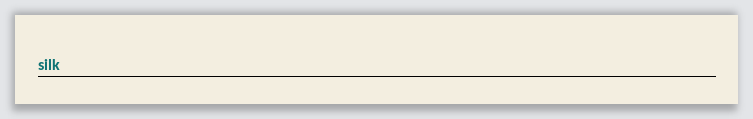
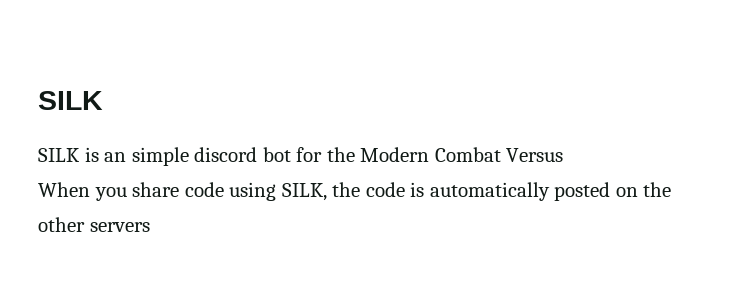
[38,59,60,70] silk -> [38,91,103,110] [38,147,564,166] [38,182,672,201] [38,217,150,232] SILK // SILK is an simple discord bot for the Modern Combat Versus // When you share code using SILK, the code is automatically posted on the other servers

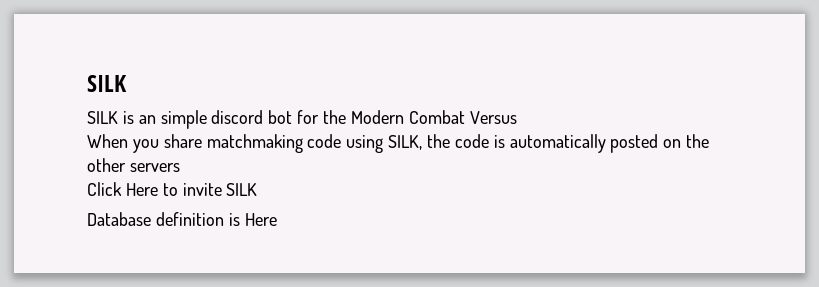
(180, 189) none -> [206,134,303,153] matchmaking
(150, 227) none -> [87,182,258,196] [87,212,277,226] // Click Here to invite SILK // Database definition is Here

